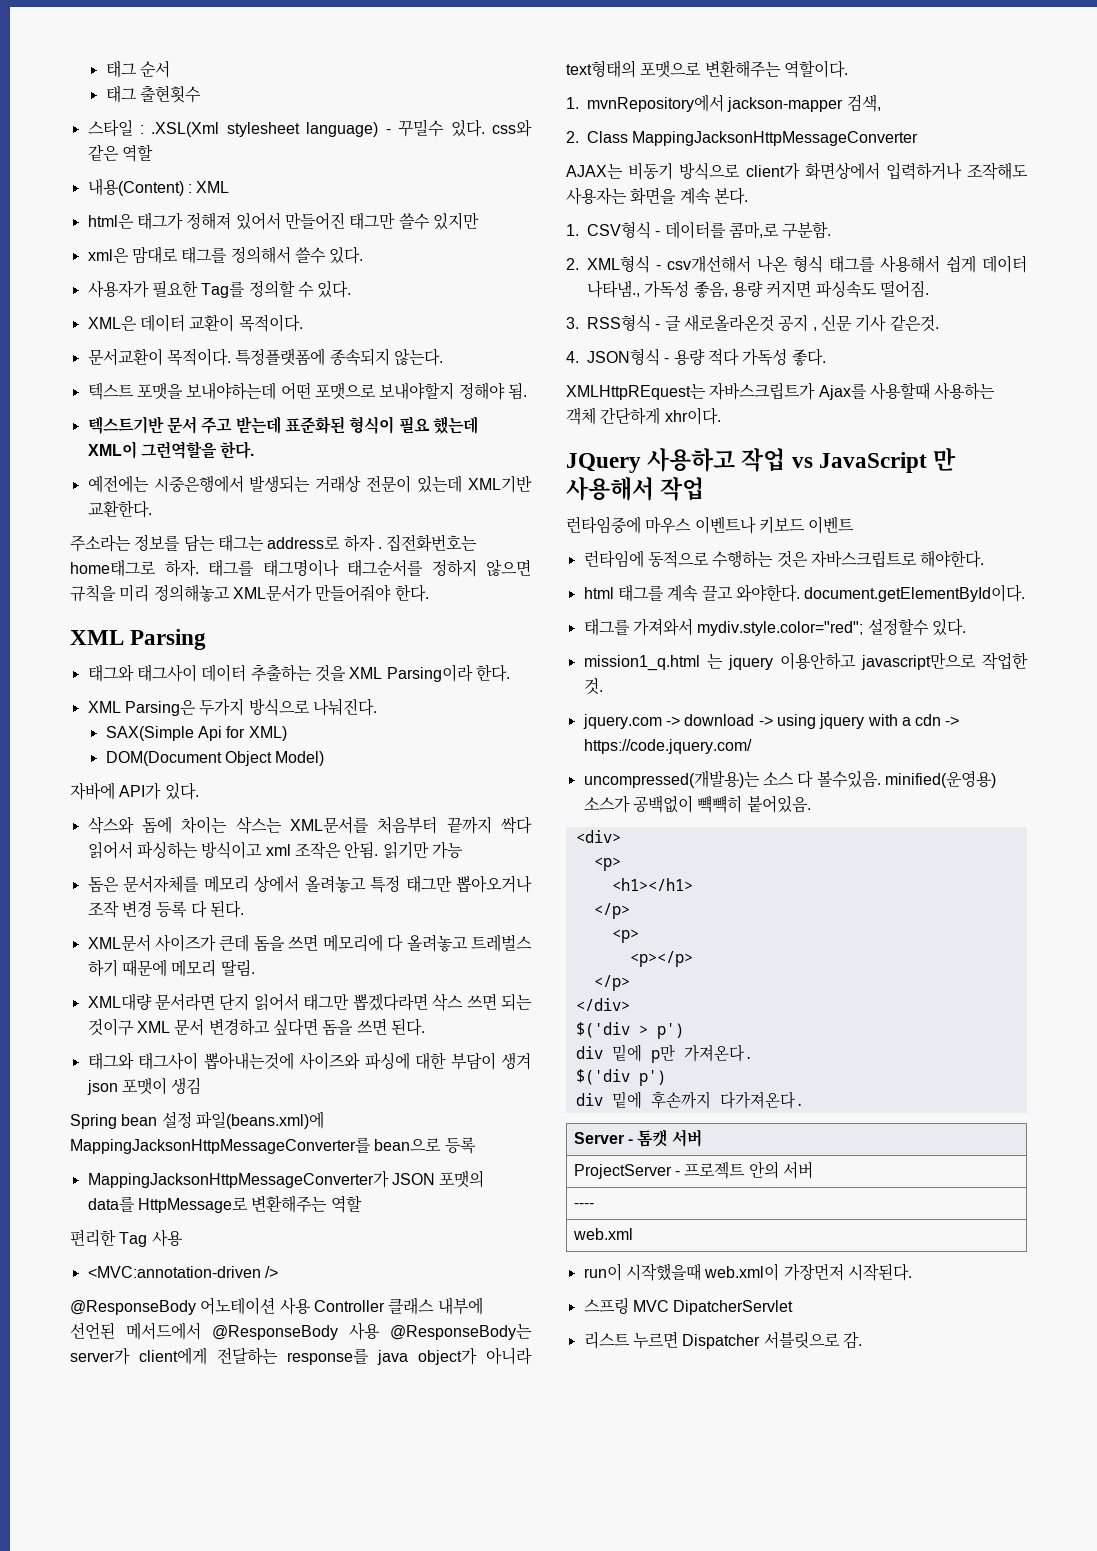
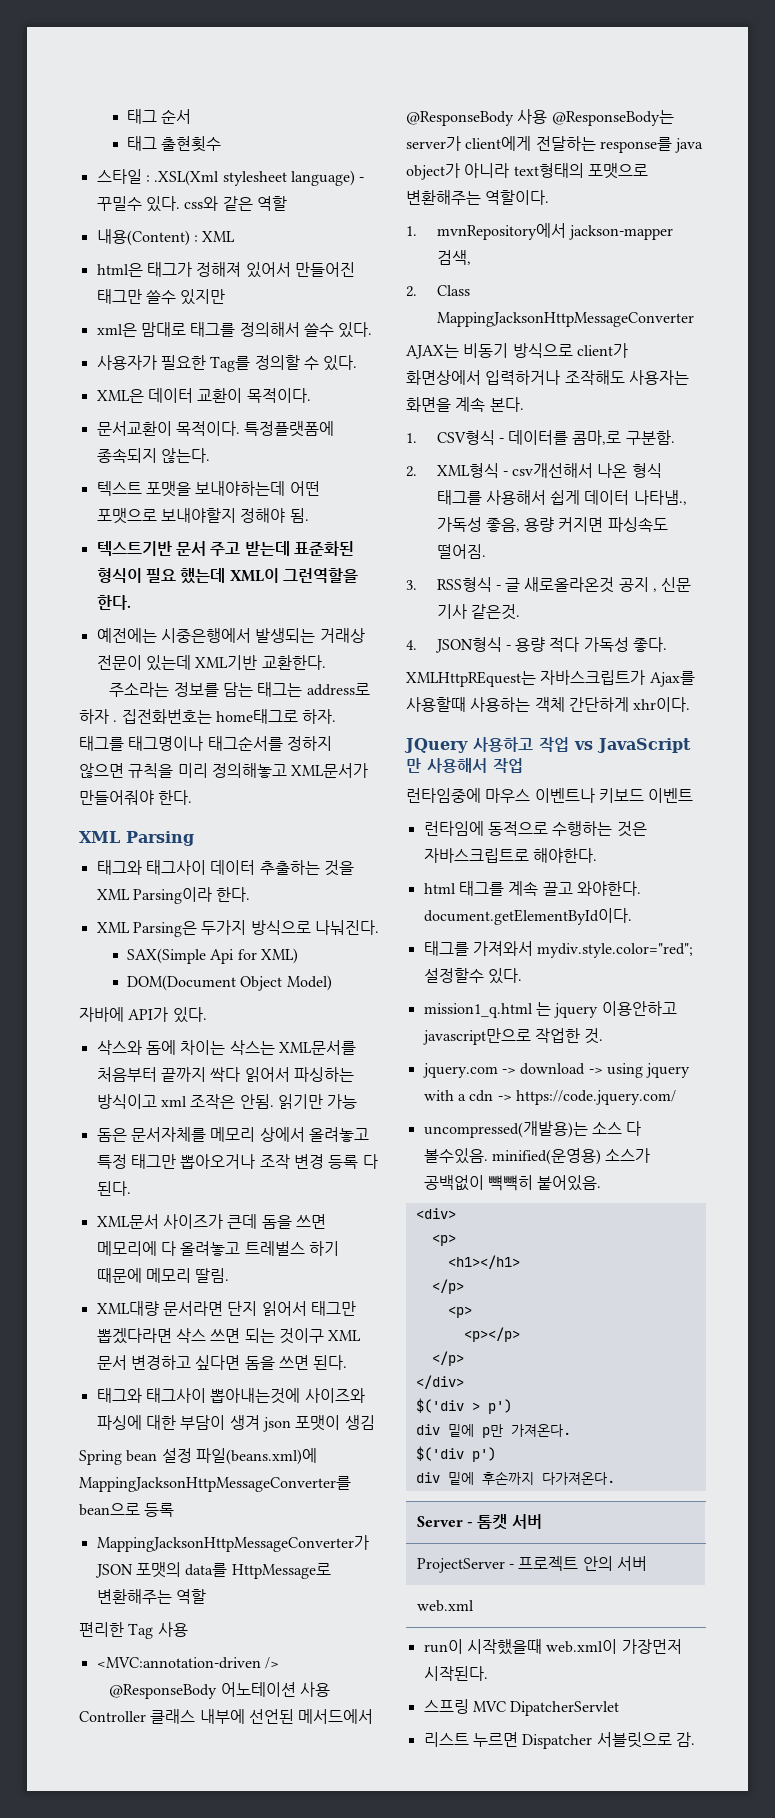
[573,1203,594,1208] // ---- -> (648, 1563) none

